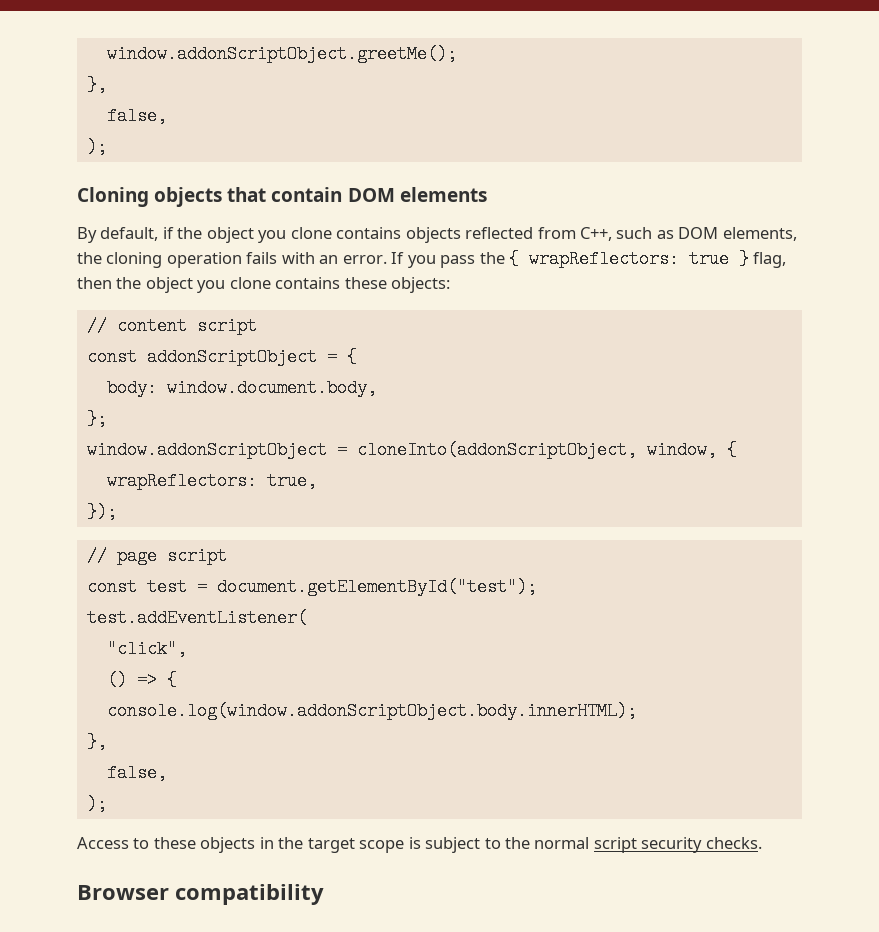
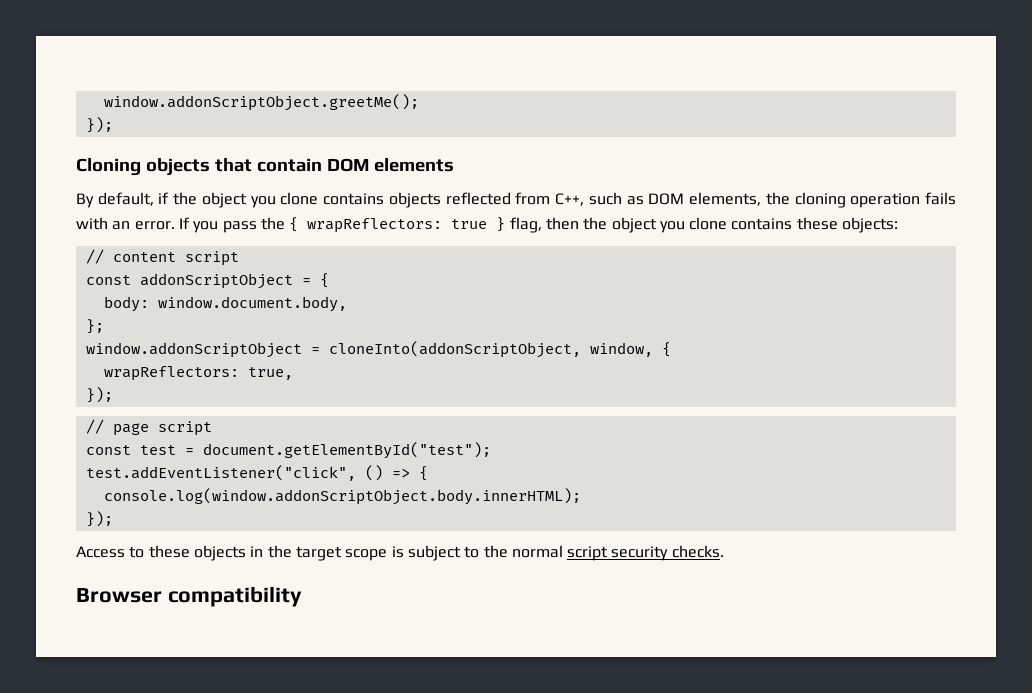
[86,76,107,94] [106,107,167,125] [86,138,107,156] }, // false, // ); -> [85,117,113,133] });
[86,609,307,627] [106,640,187,658] test.addEventListener( // "click", // -> [85,465,356,481] test.addEventListener("click",
[86,733,107,751] [106,764,167,782] [86,795,107,813] }, // false, // ); -> [85,511,113,527] });

